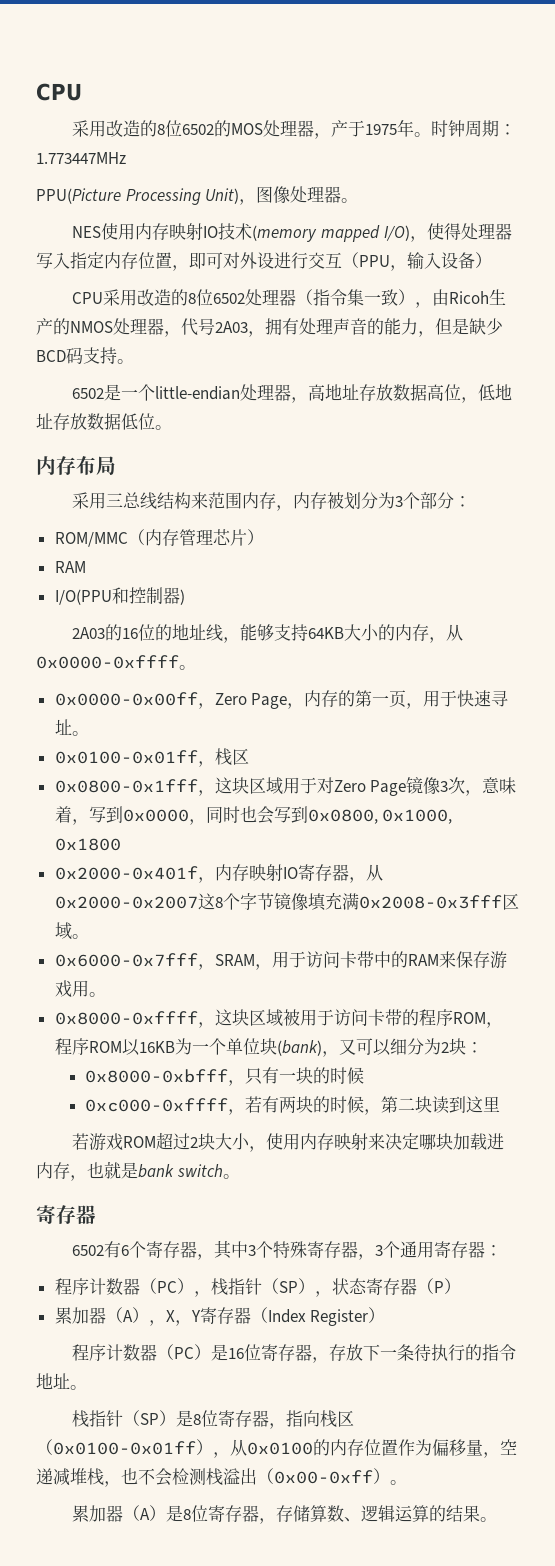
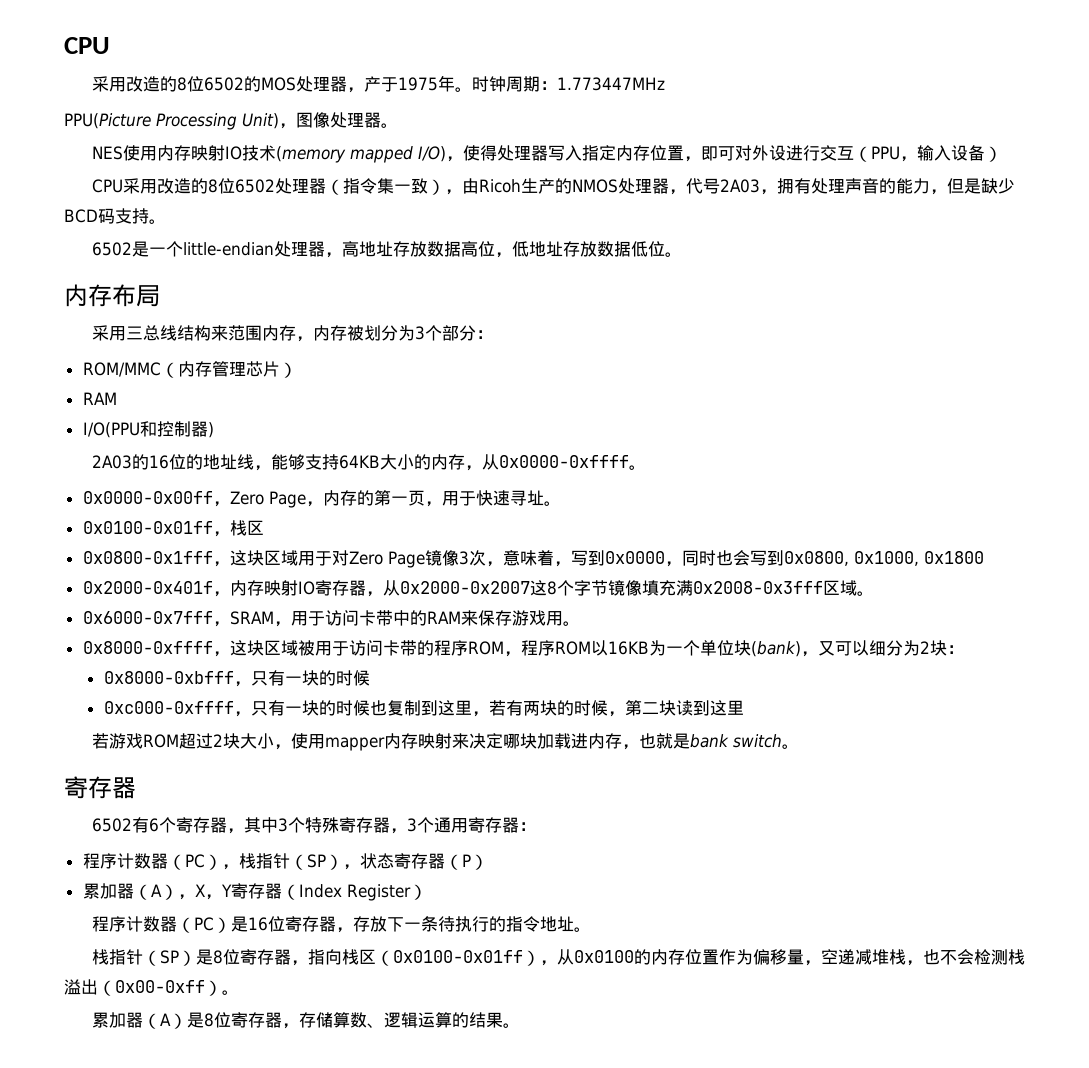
(246, 1112) none -> [250,700,489,717] 只有一块的时候也复制到这里，
(301, 1141) none -> [324,737,385,751] mapper

